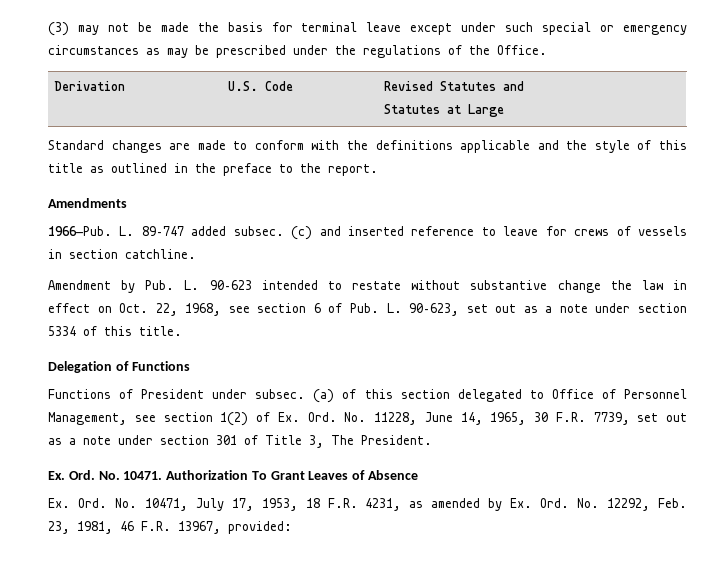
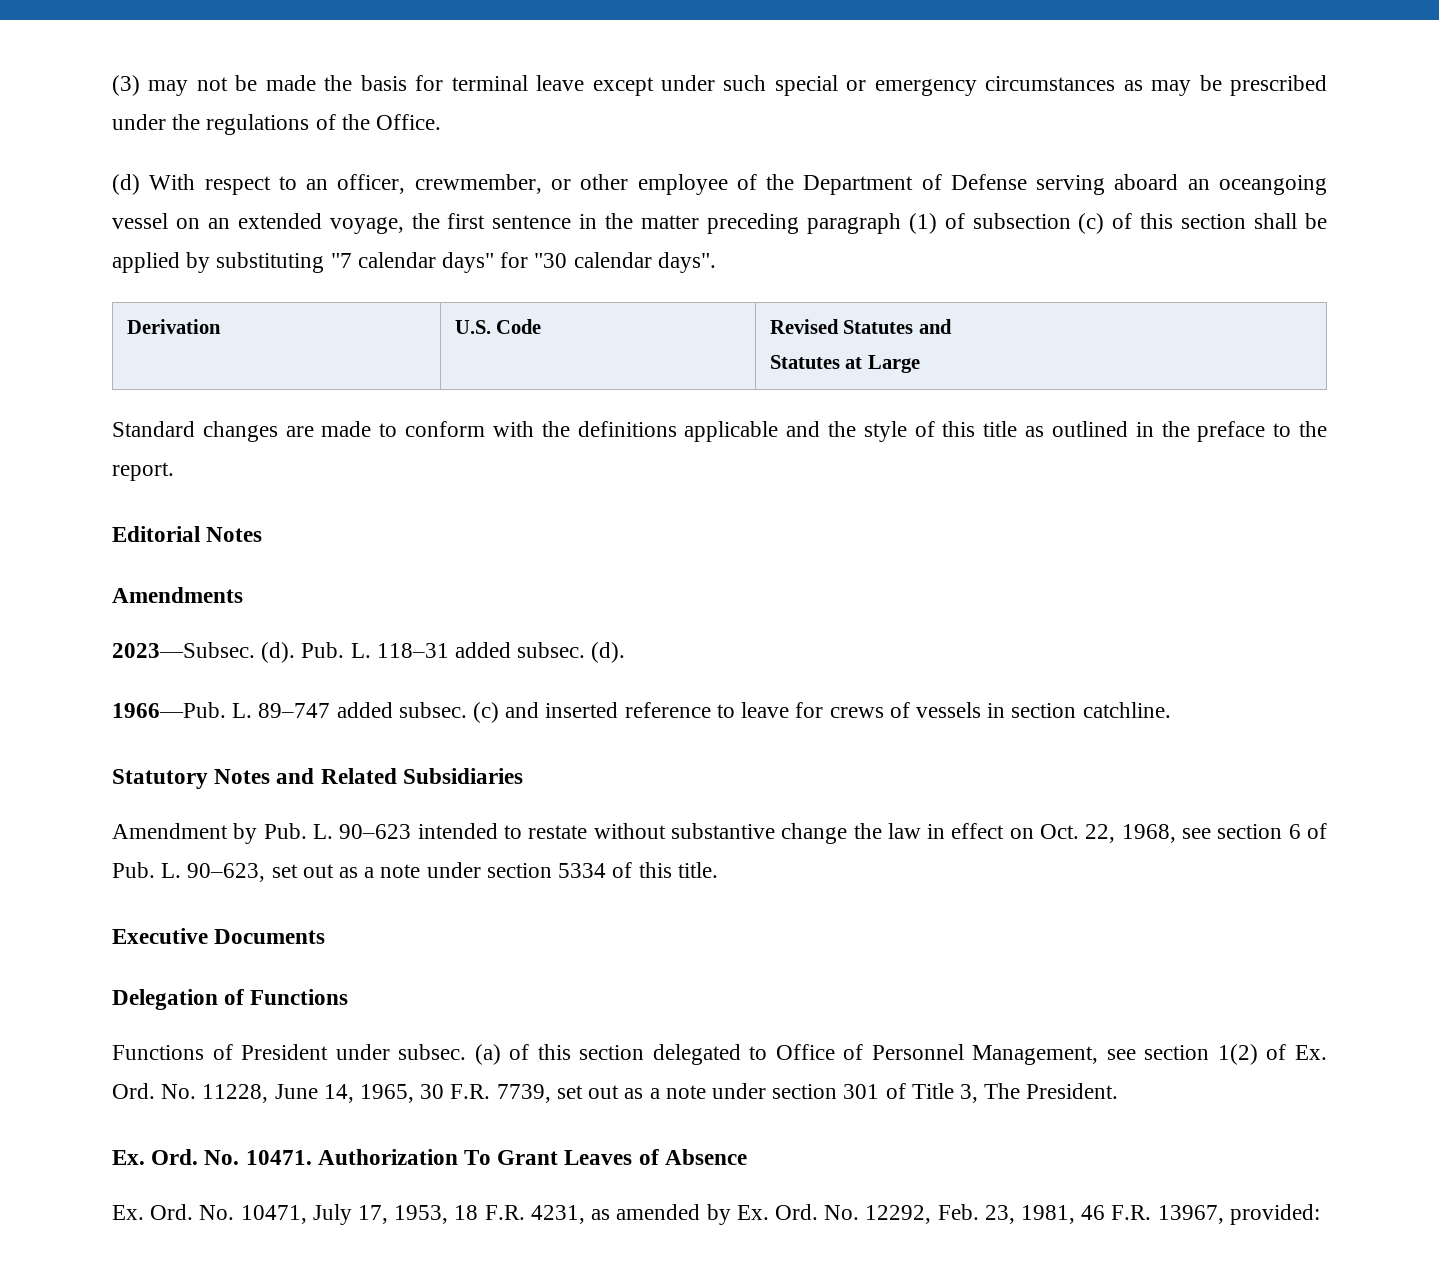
(547, 50) none -> [112,174,1328,195] [112,213,1328,234] [112,252,716,273] // (d) With respect to an officer, crewmember, or other employee of the Department of Defense serving aboard an oceangoing vessel on an extended voyage, the first sentence in the matter preceding paragraph (1) of subsection (c) of this section shall be applied by substituting "7 calendar days" for "30 calendar days".
(378, 170) none -> [112,526,263,542] // Editorial Notes
(127, 203) none -> [112,642,626,663] // 2023—Subsec. (d). Pub. L. 118–31 added subsec. (d).
(196, 254) none -> [112,768,523,789] // Statutory Notes and Related Subsidiaries
(182, 331) none -> [112,928,326,944] // Executive Documents

